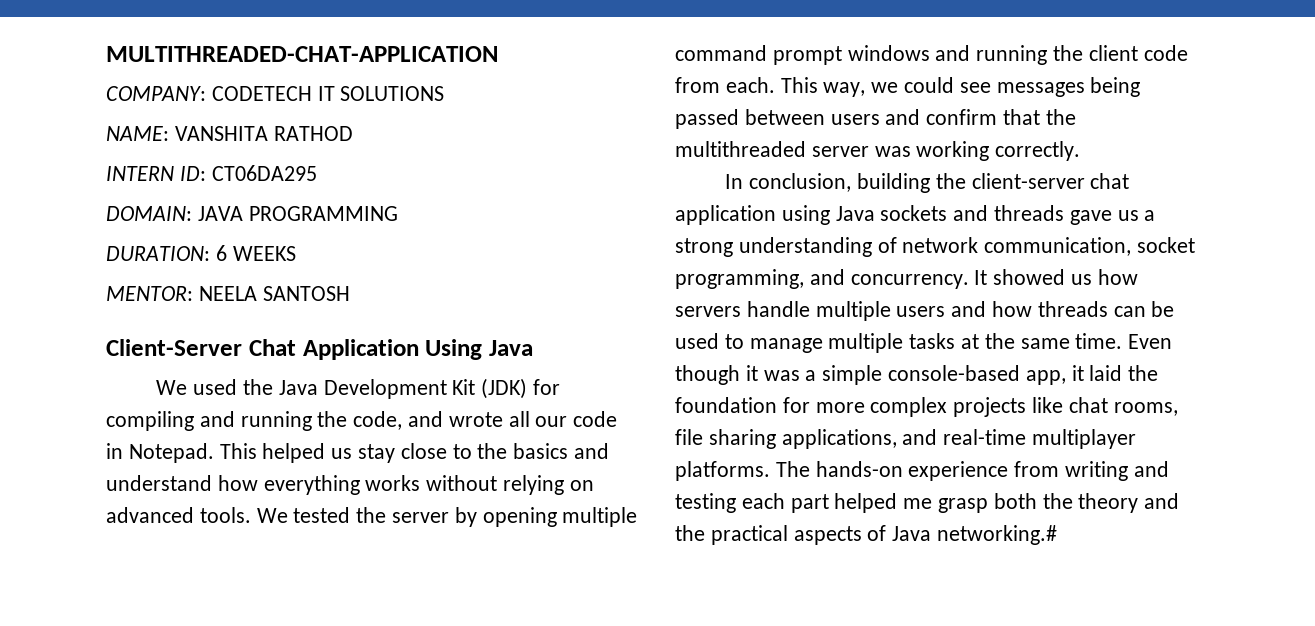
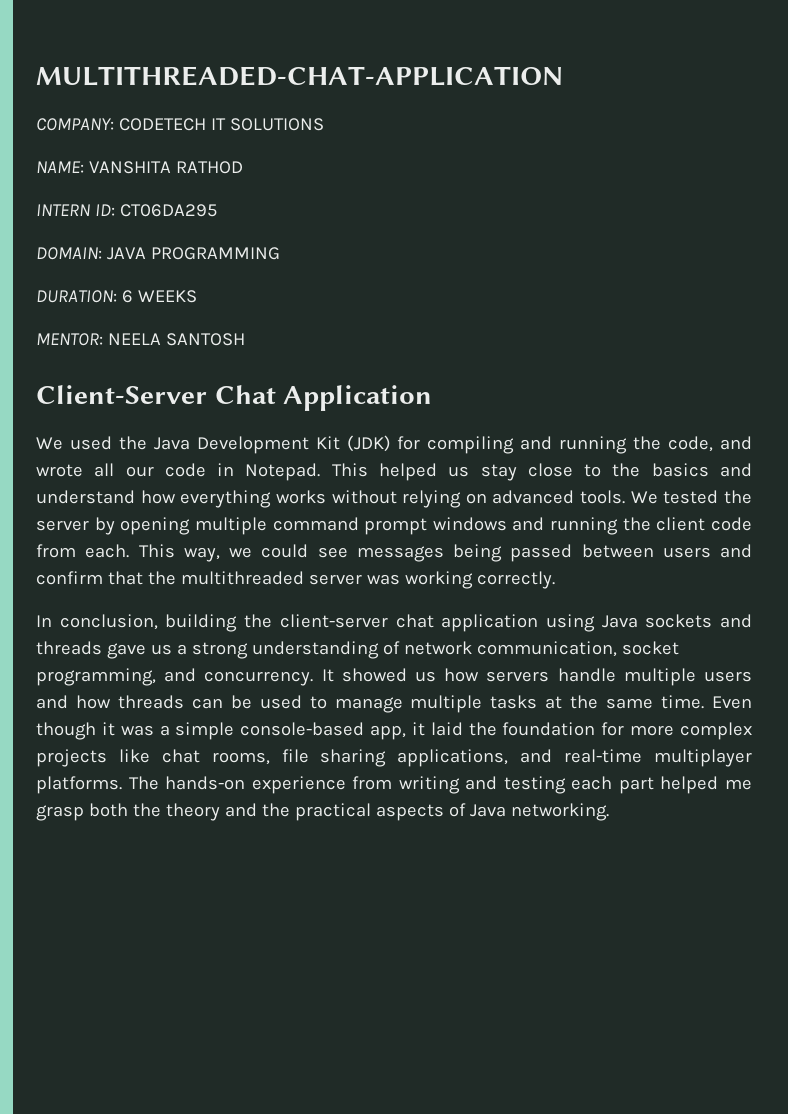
[425,339,533,360] Using Java -> (433, 398) none
[937,525,1058,545] networking.# -> [510,803,609,821] networking.

